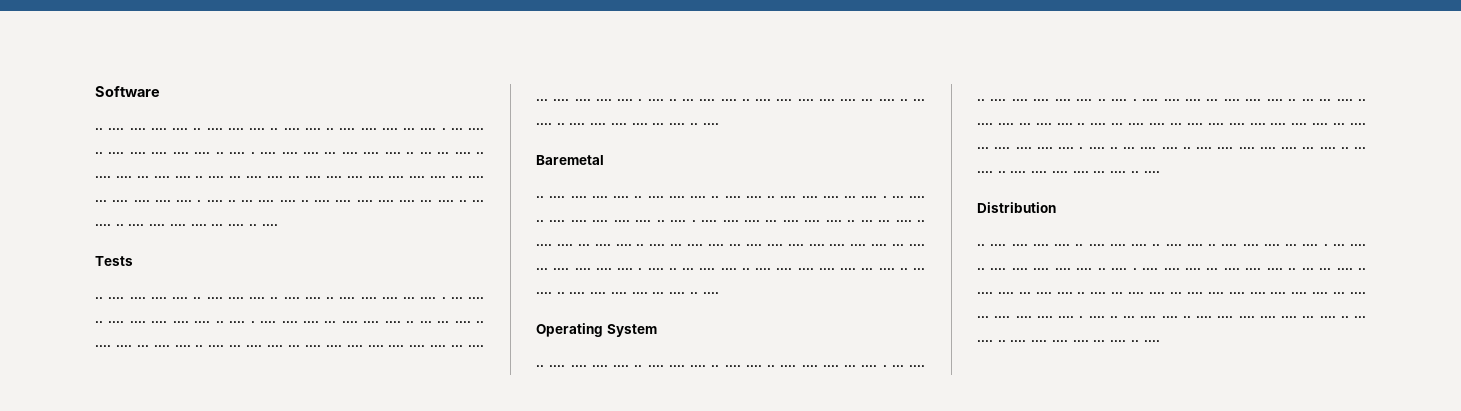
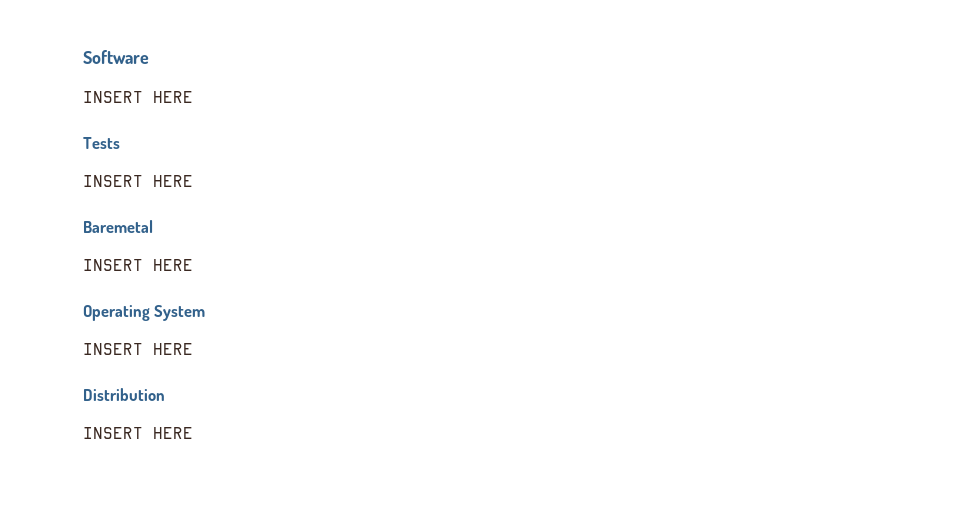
[95,128,484,130] [95,152,484,154] [95,176,484,178] [95,200,484,202] [95,224,278,226] [95,256,133,266] [95,297,484,299] [95,321,484,323] [95,345,484,347] [536,99,925,101] [536,123,719,125] [536,155,604,165] [536,196,925,198] [536,220,925,222] [536,244,925,246] [536,268,925,270] [536,292,719,294] [536,323,657,337] [536,365,925,367] [977,99,1366,101] [977,123,1366,125] [977,147,1366,149] [977,171,1160,173] [977,202,1056,213] [977,244,1366,246] [977,268,1366,270] [977,292,1366,294] [977,316,1366,318] [977,340,1160,342] .. .... .... .... .... .. .... .... .... .. .... .... .. .... .... .... ... .... . ... .... .. .... .... .... .... .... .. .... . .... .... .... ... .... .... .... .. ... ... .... .. .... .... ... .... .... .. .... ... .... .... ... .... .... .... .... .... .... .... ... .... ... .... .... .... .... . .... .. ... .... .... .. .... .... .... .... .... ... .... .. ... .... .. .... .... .... .... ... .... .. .... // Tests // .. .... .... .... .... .. .... .... .... .. .... .... .. .... .... .... ... .... . ... .... .. .... .... .... .... .... .. .... . .... .... .... ... .... .... .... .. ... ... .... .. .... .... ... .... .... .. .... ... .... .... ... .... .... .... .... .... .... .... ... .... ... .... .... .... .... . .... .. ... .... .... .. .... .... .... .... .... ... .... .. ... .... .. .... .... .... .... ... .... .. .... // Baremetal // .. .... .... .... .... .. .... .... .... .. .... .... .. .... .... .... ... .... . ... .... .. .... .... .... .... .... .. .... . .... .... .... ... .... .... .... .. ... ... .... .. .... .... ... .... .... .. .... ... .... .... ... .... .... .... .... .... .... .... ... .... ... .... .... .... .... . .... .. ... .... .... .. .... .... .... .... .... ... .... .. ... .... .. .... .... .... .... ... .... .. .... // Operating System // .. .... .... .... .... .. .... .... .... .. .... .... .. .... .... .... ... .... . ... .... .. .... .... .... .... .... .. .... . .... .... .... ... .... .... .... .. ... ... .... .. .... .... ... .... .... .. .... ... .... .... ... .... .... .... .... .... .... .... ... .... ... .... .... .... .... . .... .. ... .... .... .. .... .... .... .... .... ... .... .. ... .... .. .... .... .... .... ... .... .. .... // Distribution // .. .... .... .... .... .. .... .... .... .. .... .... .. .... .... .... ... .... . ... .... .. .... .... .... .... .... .. .... . .... .... .... ... .... .... .... .. ... ... .... .. .... .... ... .... .... .. .... ... .... .... ... .... .... .... .... .... .... .... ... .... ... .... .... .... .... . .... .. ... .... .... .. .... .... .... .... .... ... .... .. ... .... .. .... .... .... .... ... .... .. .... -> [83,91,193,103] [83,137,120,149] [83,175,193,187] [83,220,153,233] [83,259,193,271] [83,305,206,321] [83,343,193,355] [83,388,165,401] [83,427,193,439] INSERT HERE // Tests // INSERT HERE // Baremetal // INSERT HERE // Operating System // INSERT HERE // Distribution // INSERT HERE

